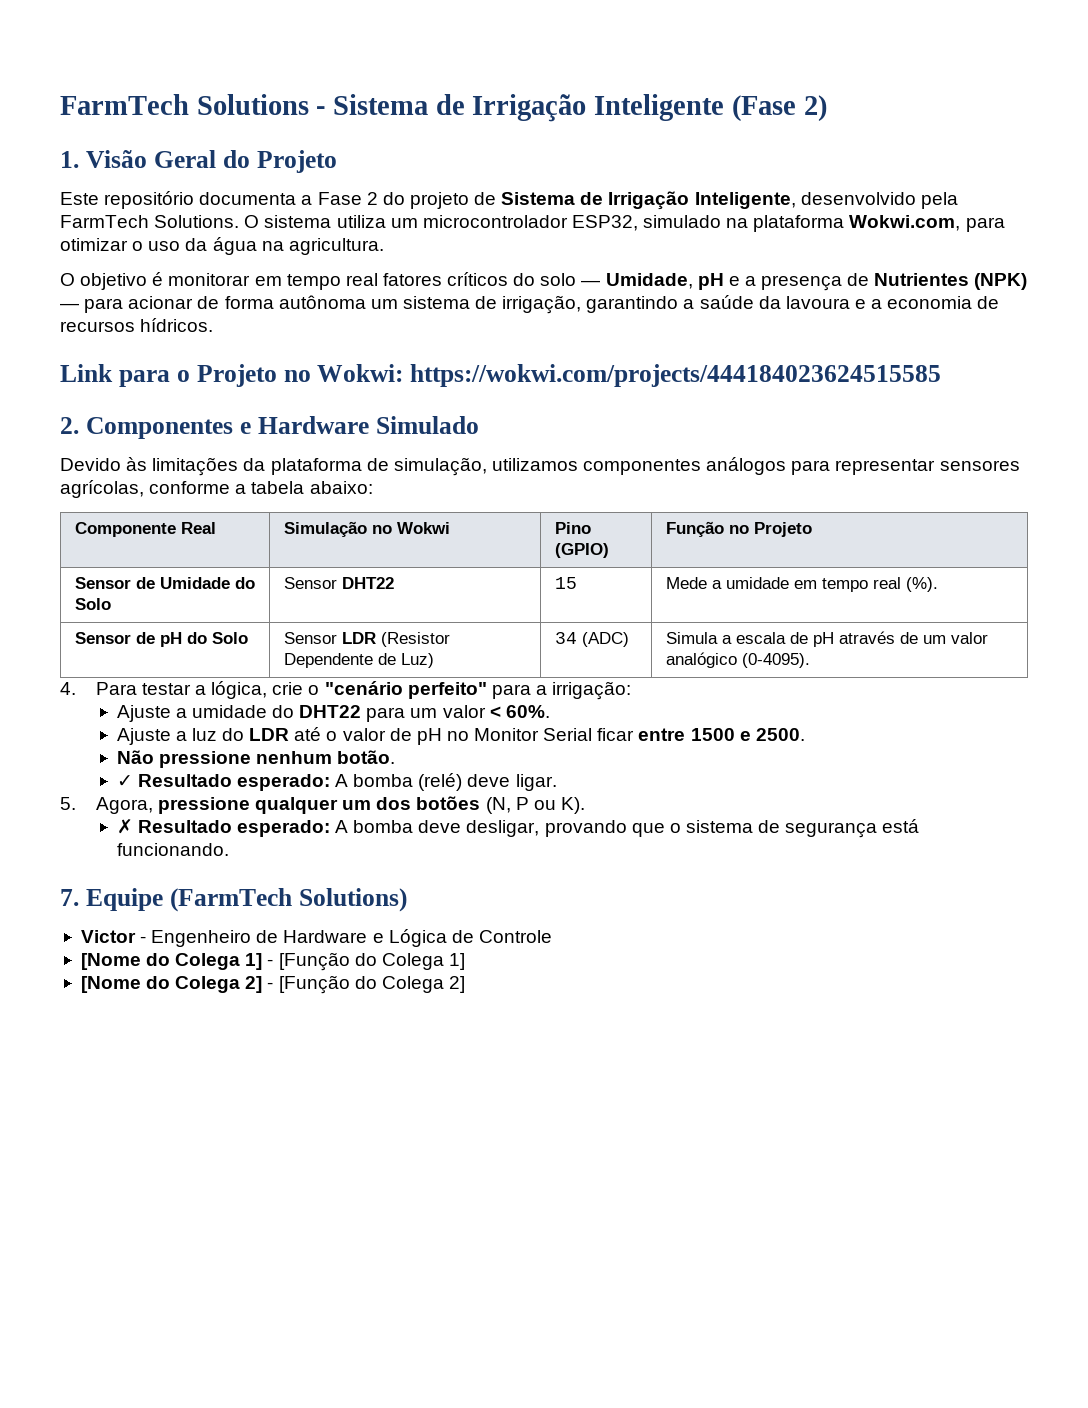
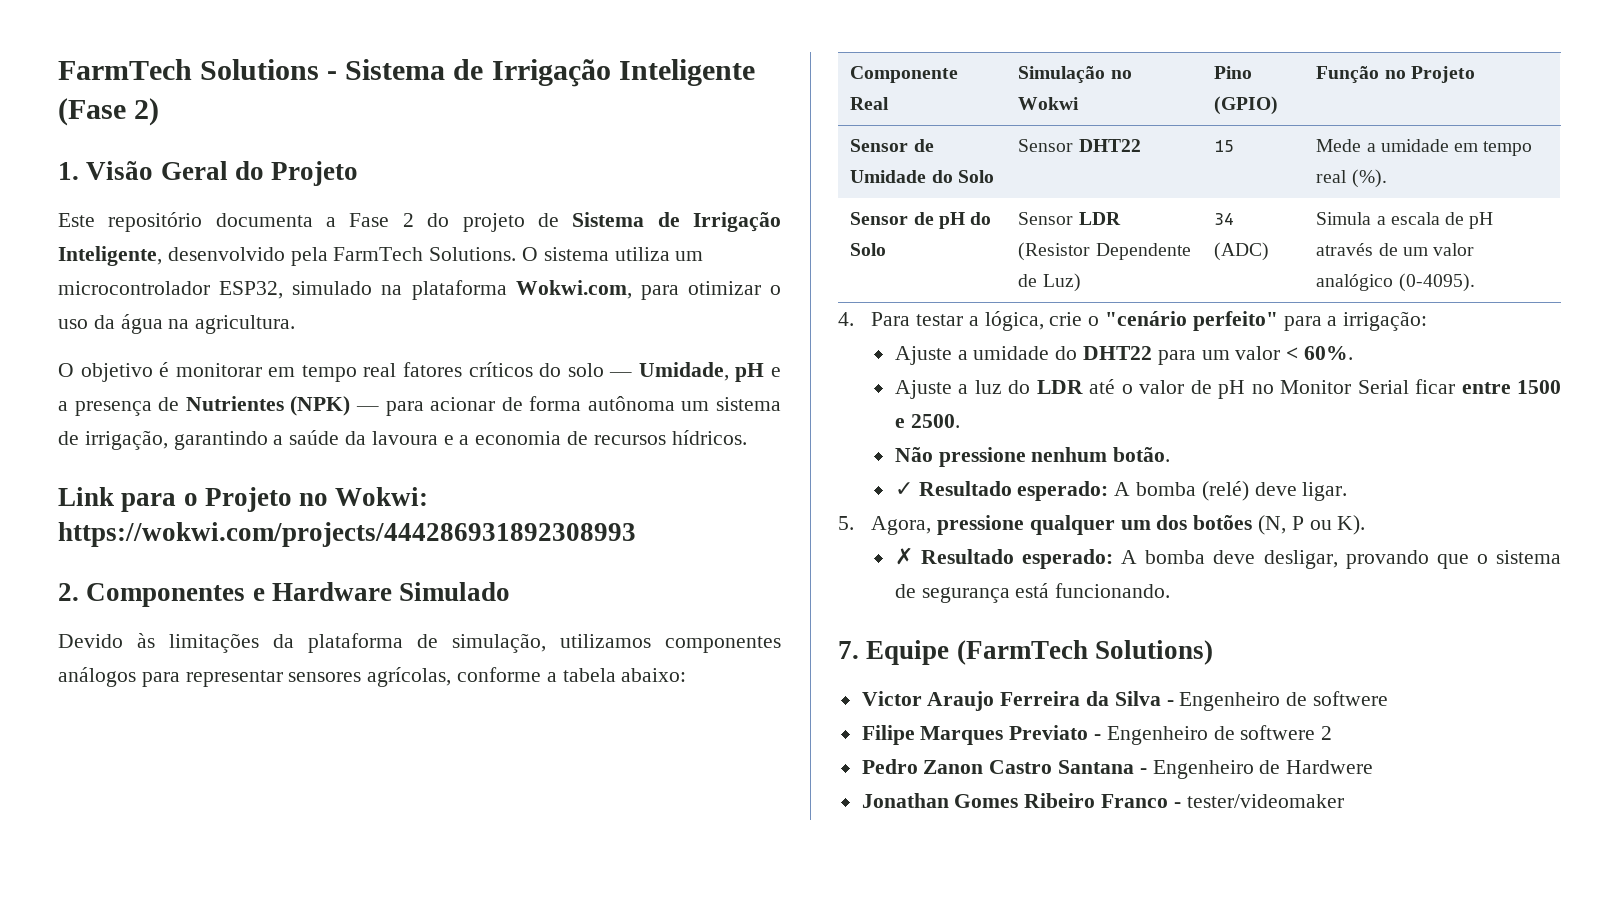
[410,364,942,387] https://wokwi.com/projects/444184023624515585 -> [58,522,636,547] https://wokwi.com/projects/444286931892308993
[140,929,552,947] [80,952,465,971] [80,975,465,994] - Engenheiro de Hardware e Lógica de Controle // [Nome do Colega 1] - [Função do Colega 1] // [Nome do Colega 2] - [Função do Colega 2] -> [927,691,1389,711] [861,725,1333,745] [861,759,1374,779] [861,793,1344,808] Araujo Ferreira da Silva - Engenheiro de softwere // Filipe Marques Previato - Engenheiro de softwere 2 // Pedro Zanon Castro Santana - Engenheiro de Hardwere // Jonathan Gomes Ribeiro Franco - tester/videomaker

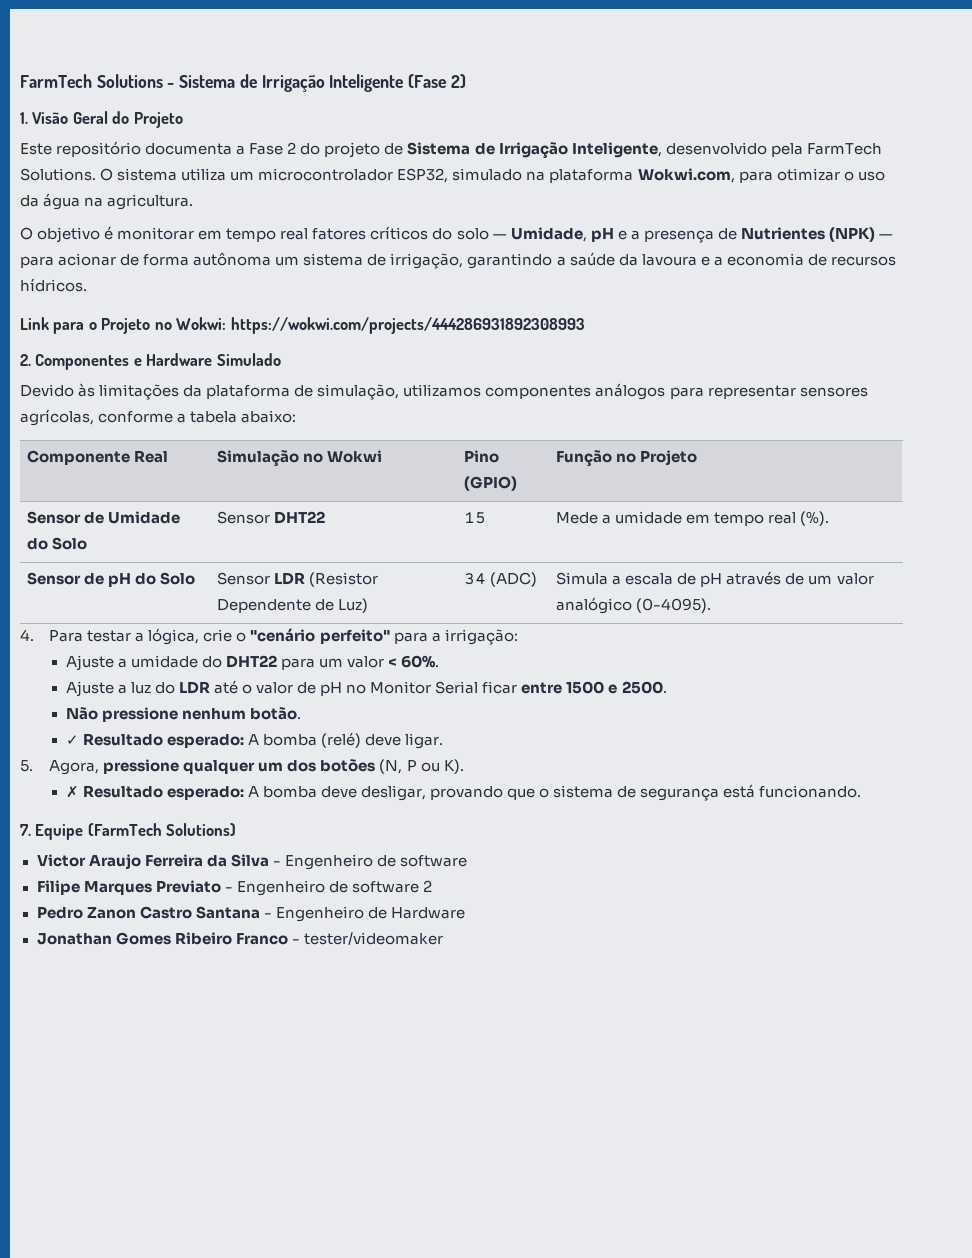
[1313,691,1389,706] softwere -> [399,855,467,867] software
[1240,725,1316,740] softwere -> [351,881,419,893] software
[1286,760,1374,774] Hardwere -> [390,907,465,919] Hardware

